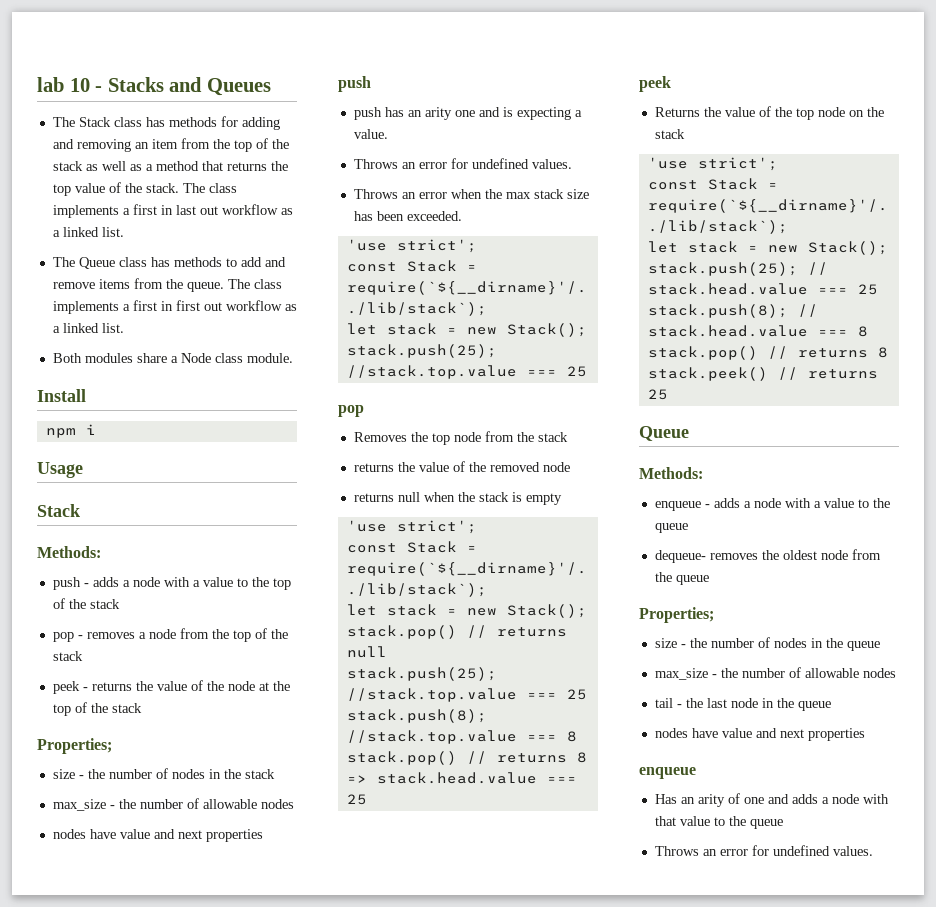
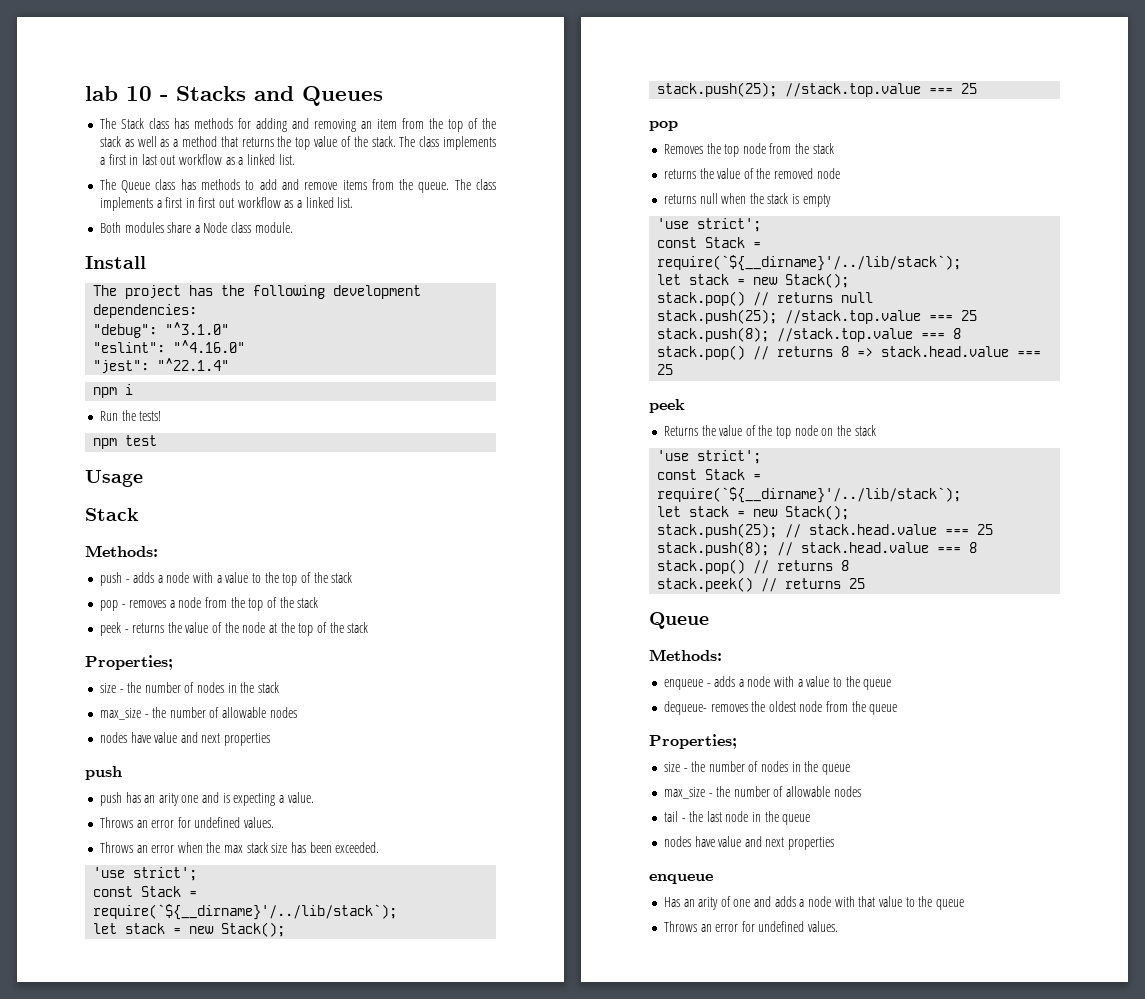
[45,424,96,438] npm i -> [93,285,422,299] [93,304,198,318] [93,322,230,338] [93,340,246,353] [93,358,230,374] [93,384,134,398] [99,410,162,421] [93,435,158,449] The project has the following development dependencies: // "debug": "^3.1.0" // "eslint": "^4.16.0" // "jest": "^22.1.4" // npm i // Run the tests! // npm test

